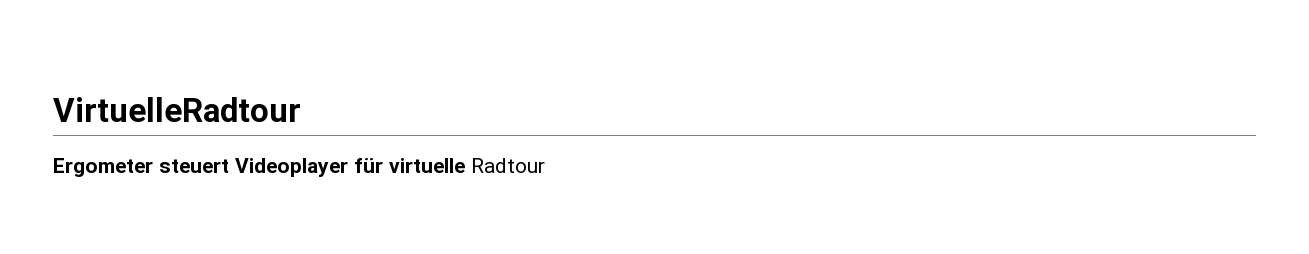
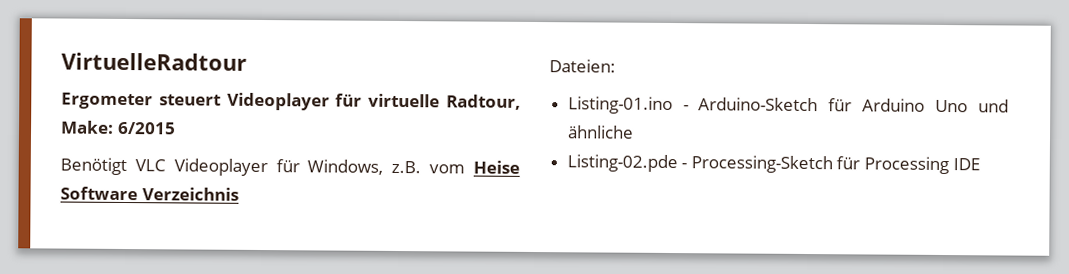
[471,158,545,173] Radtour -> [446,94,521,110] [61,120,176,135] [60,157,520,177] [60,186,239,201] [549,59,616,73] [567,96,1009,115] [566,125,634,139] [566,154,980,175] Radtour, Make: 6/2015 // Benötigt VLC Videoplayer für Windows, z.B. vom Heise Software Verzeichnis // Dateien: // Listing-01.ino - Arduino-Sketch für Arduino Uno und ähnliche // Listing-02.pde - Processing-Sketch für Processing IDE

